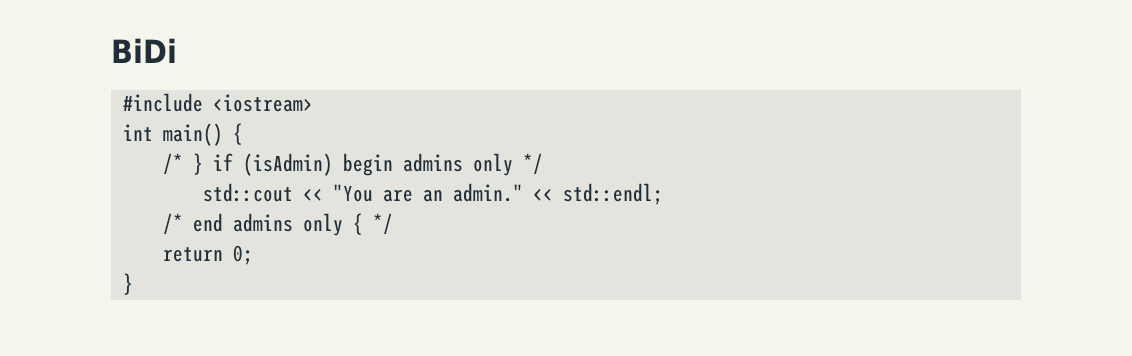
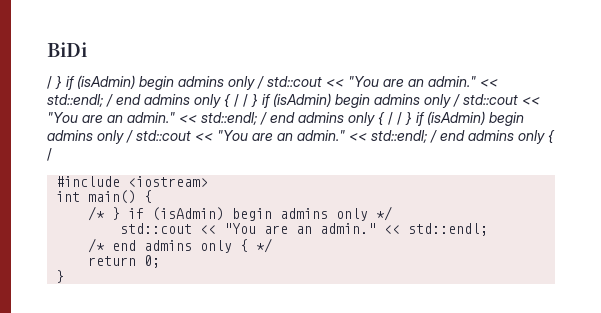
(177, 50) none -> [47,75,498,90] [47,93,540,108] [47,111,524,126] [47,129,555,144] [47,148,52,161] // / } if (isAdmin) begin admins only / std::cout << "You are an admin." << std::endl; / end admins only { / / } if (isAdmin) begin admins only / std::cout << "You are an admin." << std::endl; / end admins only { / / } if (isAdmin) begin admins only / std::cout << "You are an admin." << std::endl; / end admins only { /

